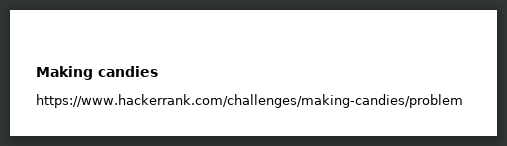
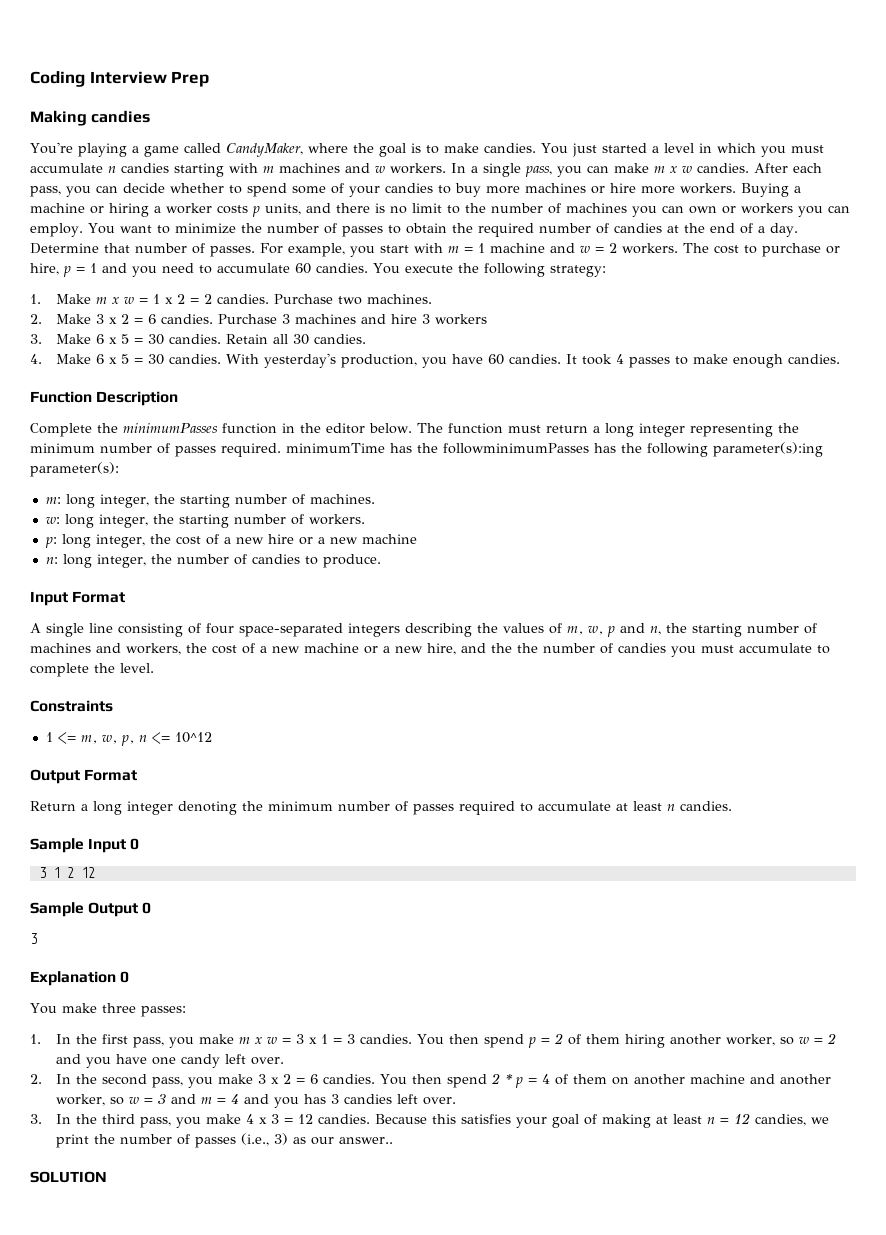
(36, 73) none -> [30,71,210,87] Coding Interview Prep //
[36,94,463,108] https://www.hackerrank.com/challenges/making-candies/problem -> [30,142,824,157] [30,163,822,177] [30,183,801,197] [30,203,850,217] [30,223,798,237] [30,243,840,257] [30,263,606,277] [30,294,433,305] [30,314,488,325] [30,334,367,345] [30,353,841,368] [30,391,179,406] [30,423,799,437] [30,442,823,457] [30,462,119,477] [45,494,375,508] [45,514,365,528] [44,534,417,548] [45,554,381,568] [30,591,126,606] [30,623,817,637] [30,643,830,657] [30,663,154,677] [30,700,113,712] [45,732,212,746] [30,769,138,784] [30,801,732,815] [30,838,140,853] [38,867,95,878] [30,902,152,917] [30,933,37,944] [30,971,130,986] [30,1003,186,1017] [30,1033,837,1048] [56,1054,285,1068] [30,1073,832,1088] [56,1094,457,1108] [30,1113,830,1128] [56,1133,394,1148] [30,1171,107,1183] You're playing a game called CandyMaker, where the goal is to make candies. You just started a level in which you must accumulate n candies starting with m machines and w workers. In a single pass, you can make m x w candies. After each pass, you can decide whether to spend some of your candies to buy more machines or hire more workers. Buying a machine or hiring a worker costs p units, and there is no limit to the number of machines you can own or workers you can employ. You want to minimize the number of passes to obtain the required number of candies at the end of a day. Determine that number of passes. For example, you start with m = 1 machine and w = 2 workers. The cost to purchase or hire, p = 1 and you need to accumulate 60 candies. You execute the following strategy: // 1. Make m x w = 1 x 2 = 2 candies. Purchase two machines. // 2. Make 3 x 2 = 6 candies. Purchase 3 machines and hire 3 workers // 3. Make 6 x 5 = 30 candies. Retain all 30 candies. // 4. Make 6 x 5 = 30 candies. With yesterday's production, you have 60 candies. It took 4 passes to make enough candies. // Function Description // Complete the minimumPasses function in the editor below. The function must return a long integer representing the minimum number of passes required. minimumTime has the followminimumPasses has the following parameter(s):ing parameter(s): // m: long integer, the starting number of machines. // w: long integer, the starting number of workers. // p: long integer, the cost of a new hire or a new machine // n: long integer, the number of candies to produce. // Input Format // A single line consisting of four space-separated integers describing the values of m, w, p and n, the starting number of machines and workers, the cost of a new machine or a new hire, and the the number of candies you must accumulate to complete the level. // Constraints // 1 <= m, w, p, n <= 10^12 // Output Format // Return a long integer denoting the minimum number of passes required to accumulate at least n candies. // Sample Input 0 // 3 1 2 12 // Sample Output 0 // 3 // Explanation 0 // You make three passes: // 1. In the first pass, you make m x w = 3 x 1 = 3 candies. You then spend p = 2 of them hiring another worker, so w = 2 and you have one candy left over. // 2. In the second pass, you make 3 x 2 = 6 candies. You then spend 2 * p = 4 of them on another machine and another worker, so w = 3 and m = 4 and you has 3 candies left over. // 3. In the third pass, you make 4 x 3 = 12 candies. Because this satisfies your goal of making at least n = 12 candies, we print the number of passes (i.e., 3) as our answer.. // SOLUTION

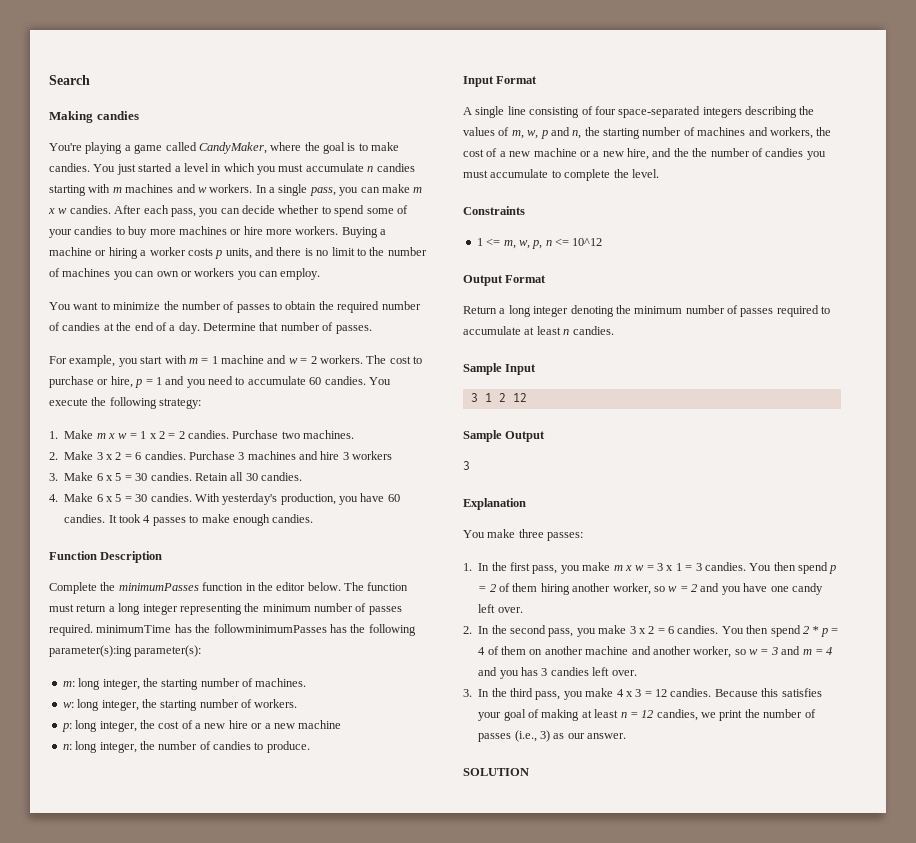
[30,71,210,87] Coding Interview Prep -> [49,75,90,85] Search
(83, 230) none -> (321, 274) //
(255, 251) none -> (372, 329) //
[130,838,140,850] 0 -> (537, 369) none
[142,902,152,914] 0 -> (546, 436) none
[120,971,130,983] 0 -> (526, 504) none
[339,1137,394,1144] answer.. -> [587,733,627,739] answer.

